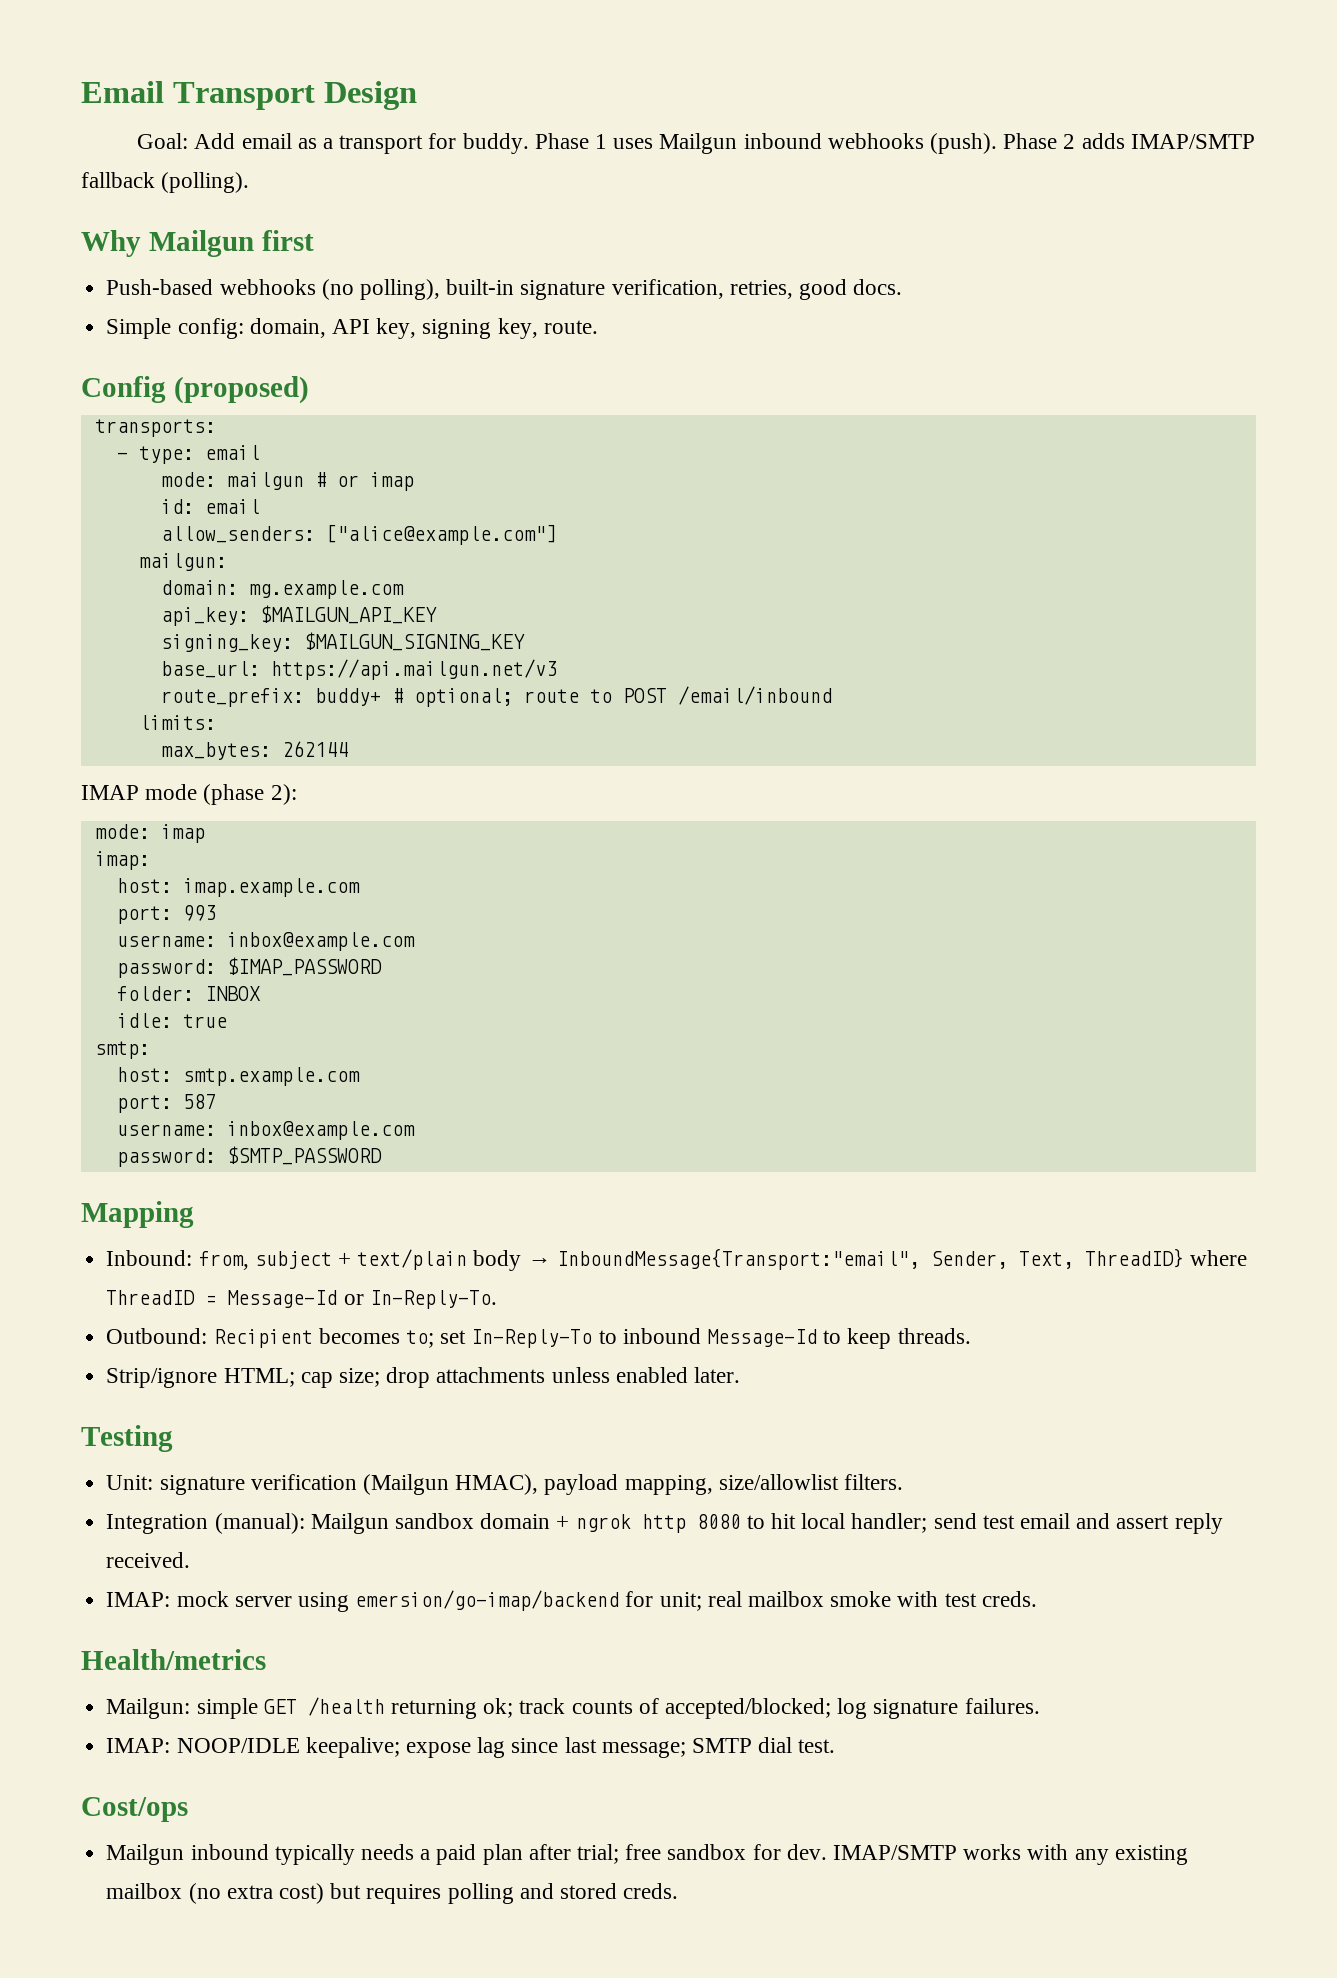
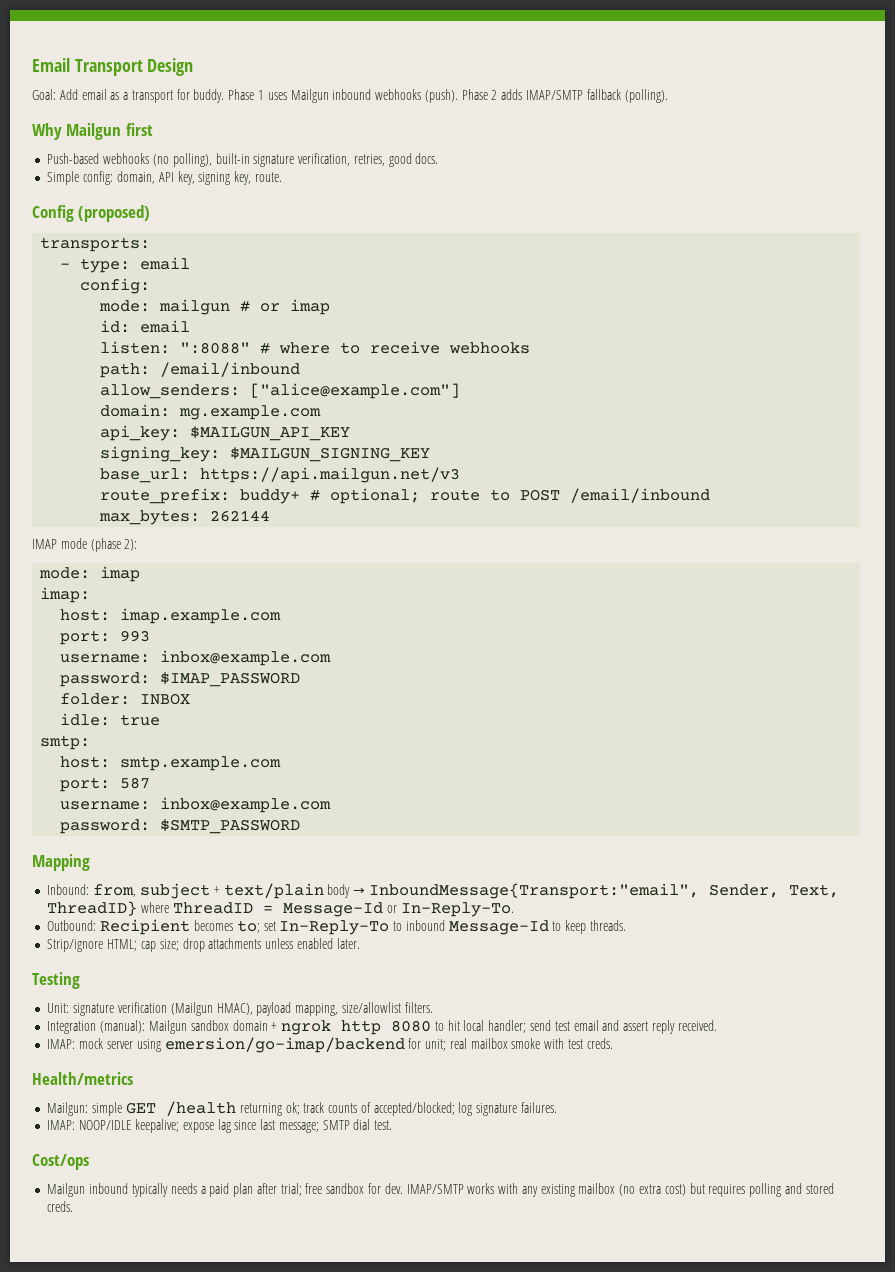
(260, 452) none -> [80,278,151,294] // config:
(260, 506) none -> [100,341,531,354] [100,362,301,378] // listen: ":8088" # where to receive webhooks // path: /email/inbound
[138,553,227,571] // mailgun: -> (461, 391) none
[138,715,216,730] // limits: -> (711, 495) none

